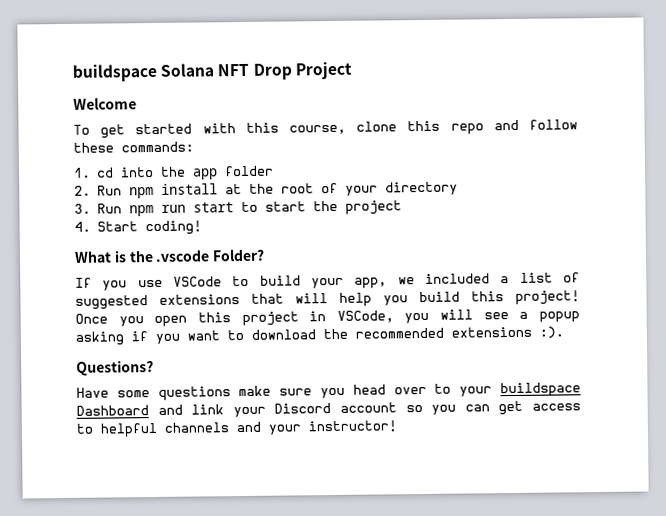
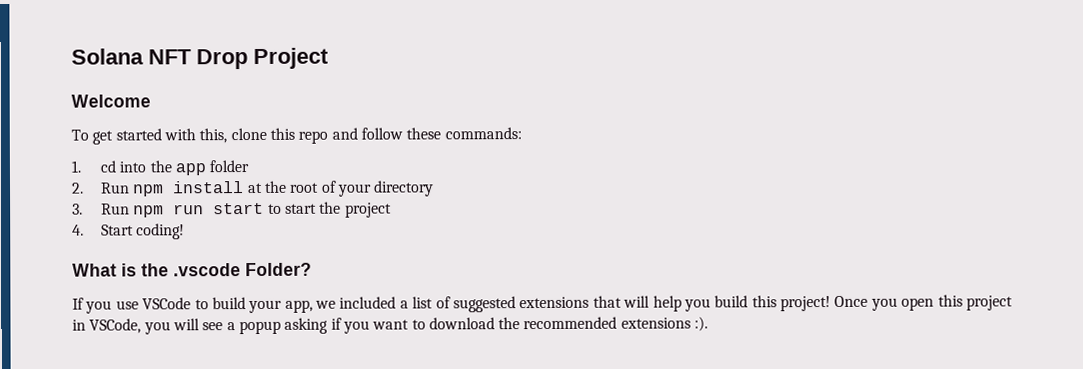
[72,63,158,82] buildspace -> (71, 56) none
[245,122,346,135] this course, -> [199,128,228,144] this,
[76,360,154,376] [76,382,581,401] [76,400,582,418] [76,420,397,438] // Questions? // Have some questions make sure you head over to your buildspace Dashboard and link your Discord account so you can get access to helpful channels and your instructor! -> (709, 324) none

